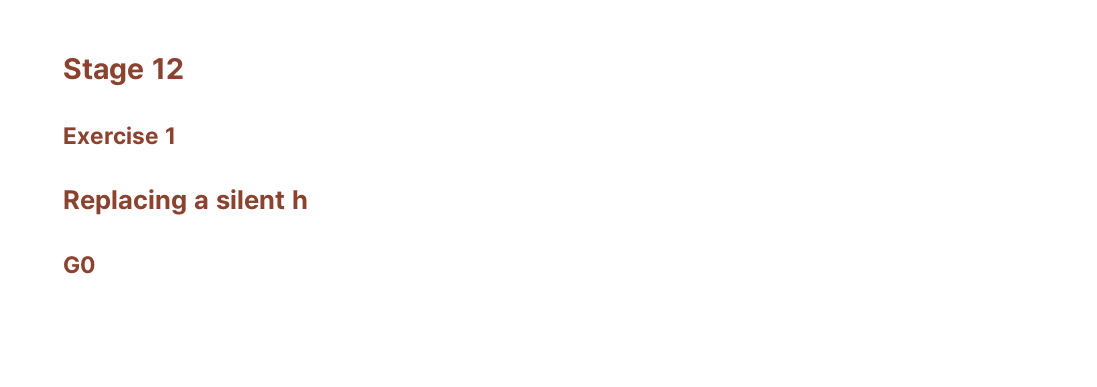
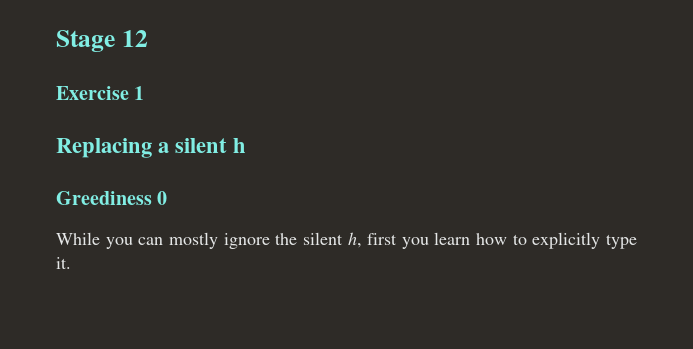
[63,256,96,274] G0 -> [56,191,168,205] [56,232,638,249] [56,257,71,269] Greediness 0 // While you can mostly ignore the silent h, first you learn how to explicitly type it.

